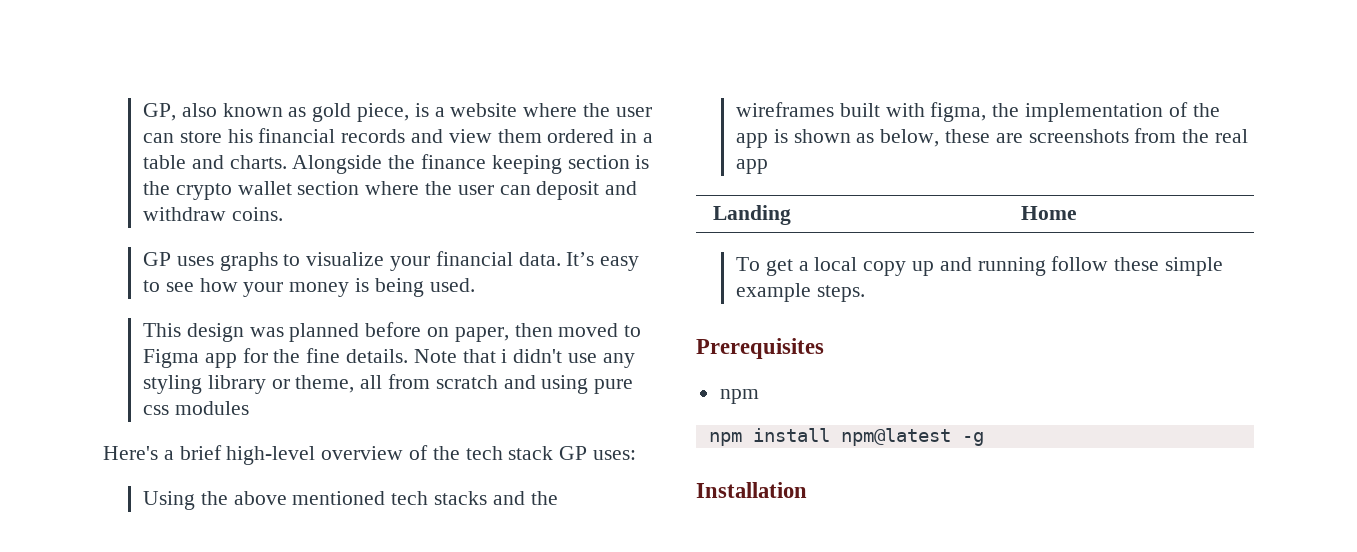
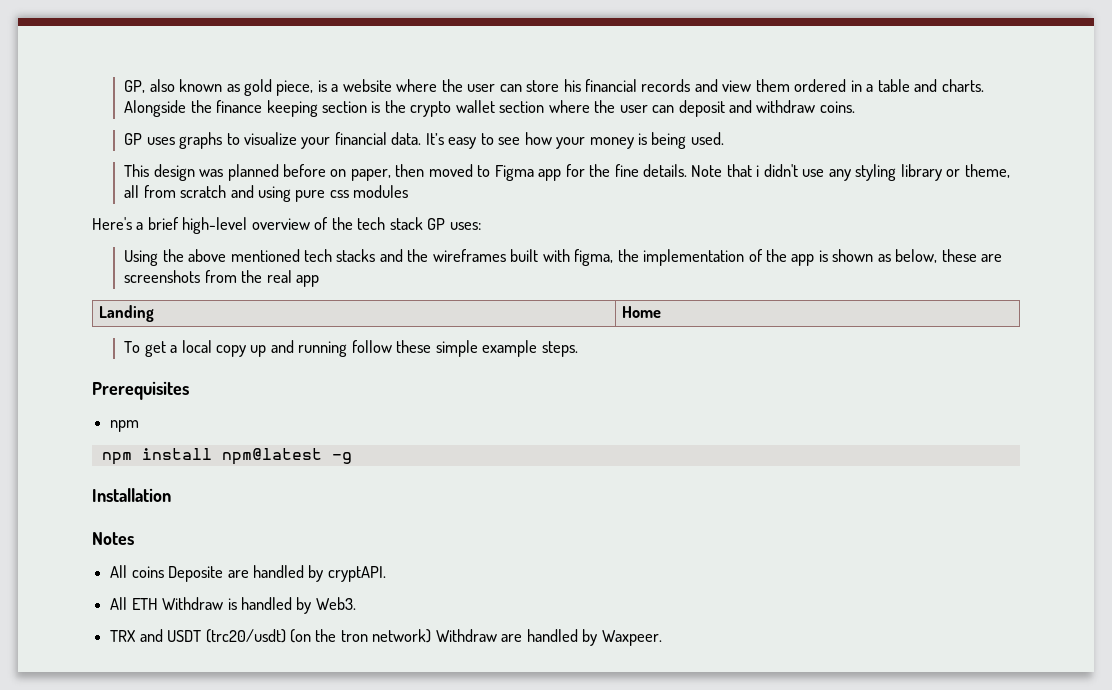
(807, 490) none -> [92,532,134,545] [110,565,386,582] [110,597,356,614] [110,629,662,646] // Notes // All coins Deposite are handled by cryptAPI. // All ETH Withdraw is handled by Web3. // TRX and USDT (trc20/usdt) (on the tron network) Withdraw are handled by Waxpeer.

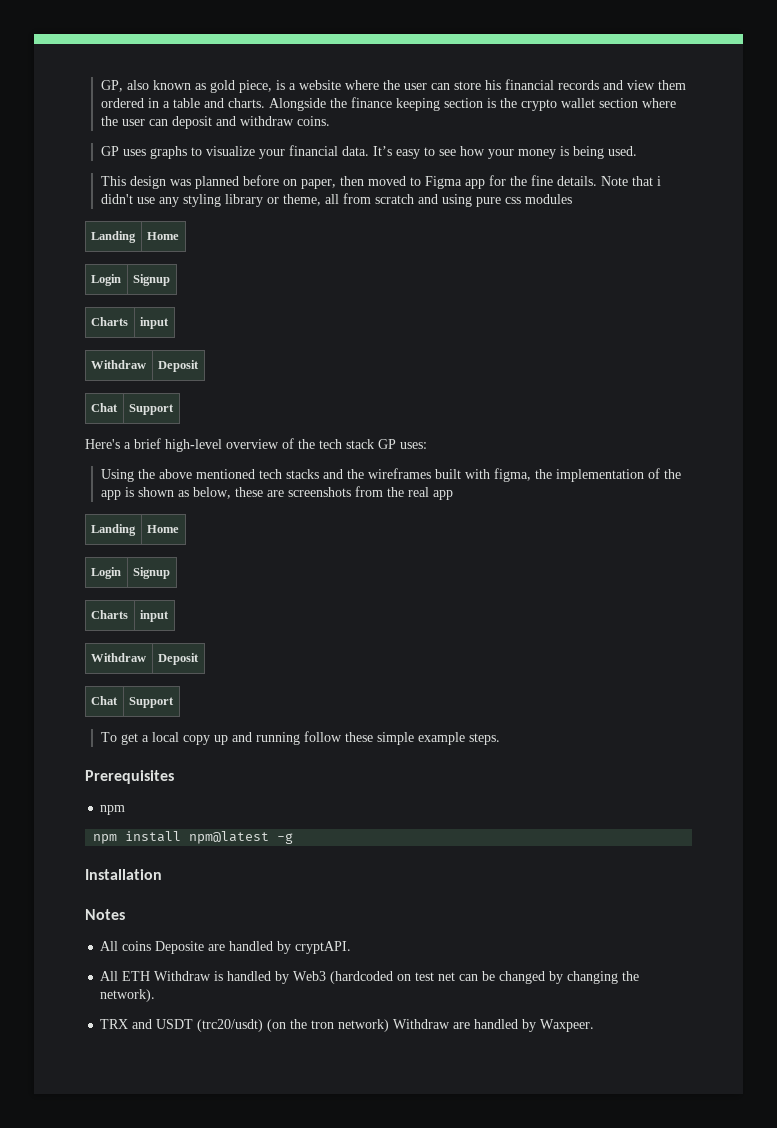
(409, 191) none -> [90,231,136,243] [146,232,179,240] [90,274,121,286] [132,274,170,286] [90,317,128,326] [139,317,169,329] [90,360,146,369] [157,360,199,372] [90,403,118,412] [128,404,174,415] // Landing | Home // Login | Signup // Charts | input // Withdraw | Deposit // Chat | Support
(661, 312) none -> [90,567,121,579] [132,567,170,579] [90,610,128,619] [139,610,169,622] [90,653,146,662] [157,653,199,665] [90,696,118,705] [128,697,174,708] // Login | Signup // Charts | input // Withdraw | Deposit // Chat | Support
[315,597,356,610] Web3. -> [293,971,640,984] [100,989,156,1002] Web3 (hardcoded on test net can be changed by changing the network).

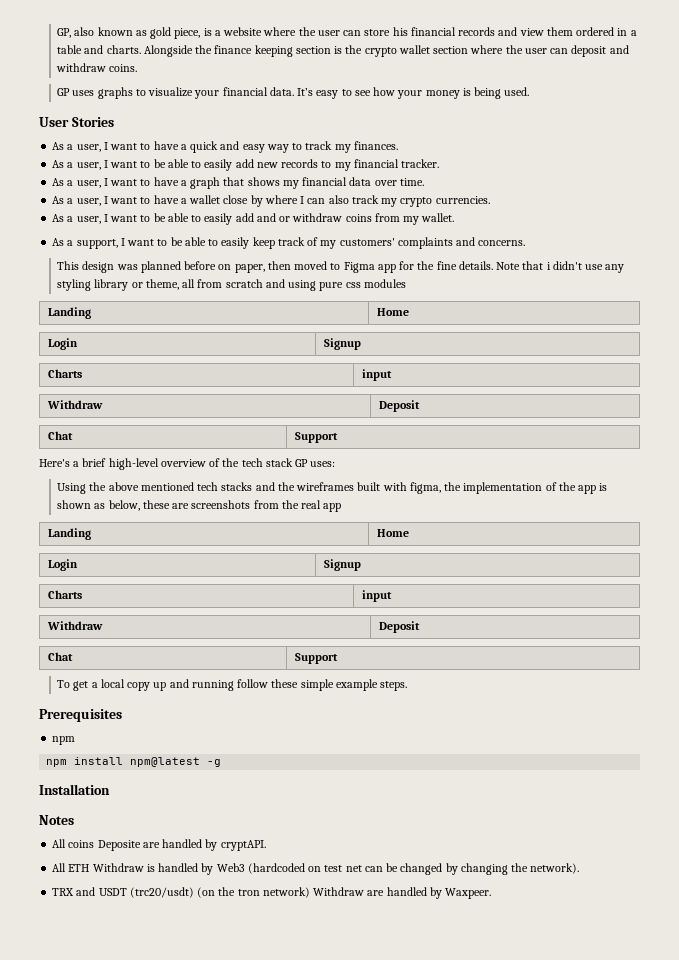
(637, 151) none -> [39,117,114,127] [52,141,398,153] [52,159,440,171] [52,177,424,189] [52,195,490,207] [52,213,455,225] [52,237,526,249] // User Stories // As a user, I want to have a quick and easy way to track my finances. // As a user, I want to be able to easily add new records to my financial tracker. // As a user, I want to have a graph that shows my financial data over time. // As a user, I want to have a wallet close by where I can also track my crypto currencies. // As a user, I want to be able to easily add and or withdraw coins from my wallet. // As a support, I want to be able to easily keep track of my customers' complaints and concerns.

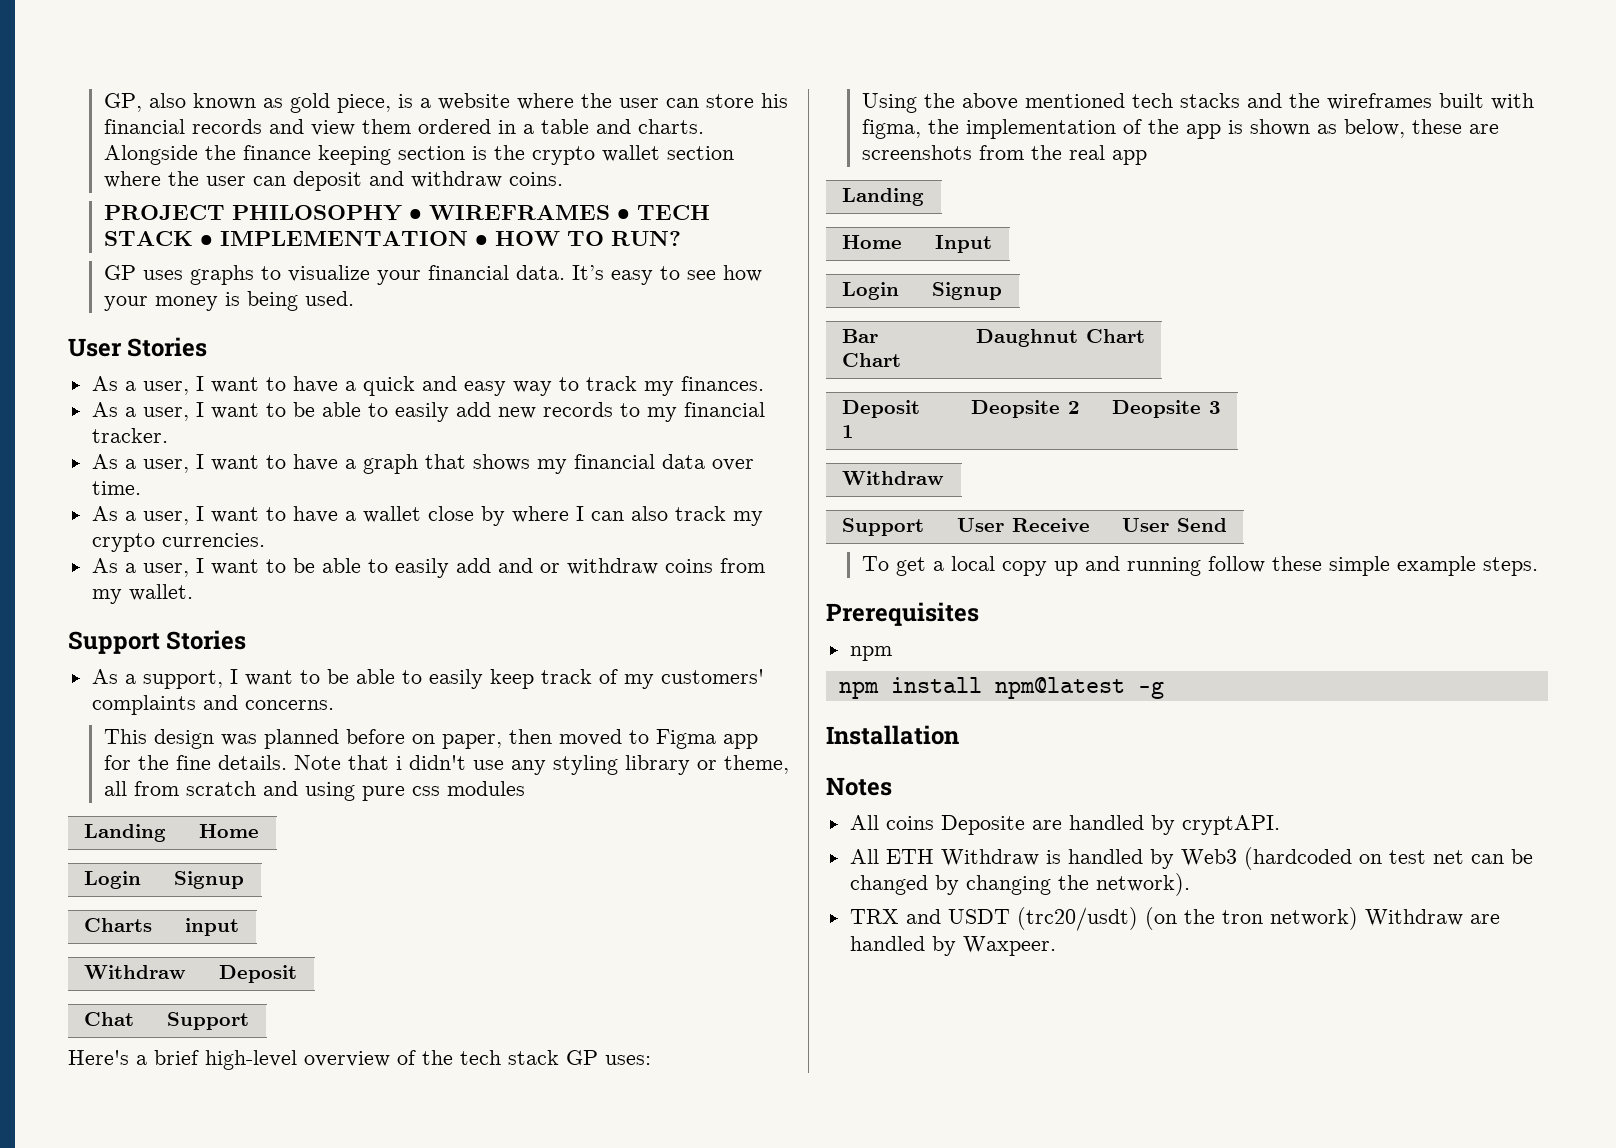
(138, 68) none -> [103,205,710,221] [103,231,681,246] // PROJECT PHILOSOPHY • WIREFRAMES • TECH STACK • IMPLEMENTATION • HOW TO RUN?
(455, 217) none -> [68,630,247,654] // Support Stories
[376,529,409,537] [47,559,78,571] [323,559,361,571] [47,590,82,599] [361,590,392,602] [46,621,103,630] [378,621,420,633] [47,652,73,661] [294,653,338,664] | Home // Login | Signup // Charts | input // Withdraw | Deposit // Chat | Support -> [842,235,903,249] [935,235,993,253] [842,282,900,300] [932,282,1003,300] [842,329,879,343] [842,353,902,367] [976,329,1146,347] [842,400,921,418] [842,425,855,438] [971,400,1081,418] [1112,400,1222,418] [842,471,945,485] [842,518,925,536] [957,518,1091,532] [1122,518,1228,532] // Home | Input // Login | Signup // Bar Chart | Daughnut Chart // Deposit 1 | Deopsite 2 | Deopsite 3 // Withdraw // Support | User Receive | User Send

